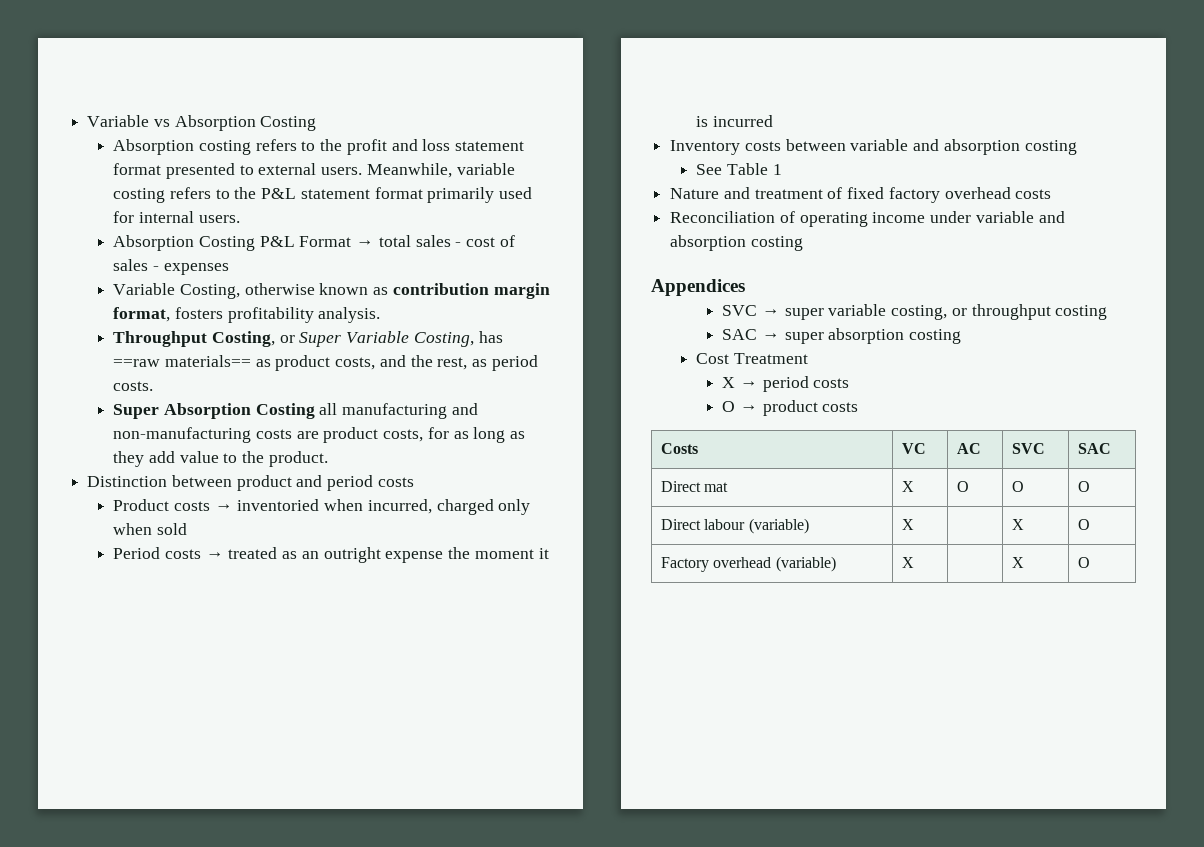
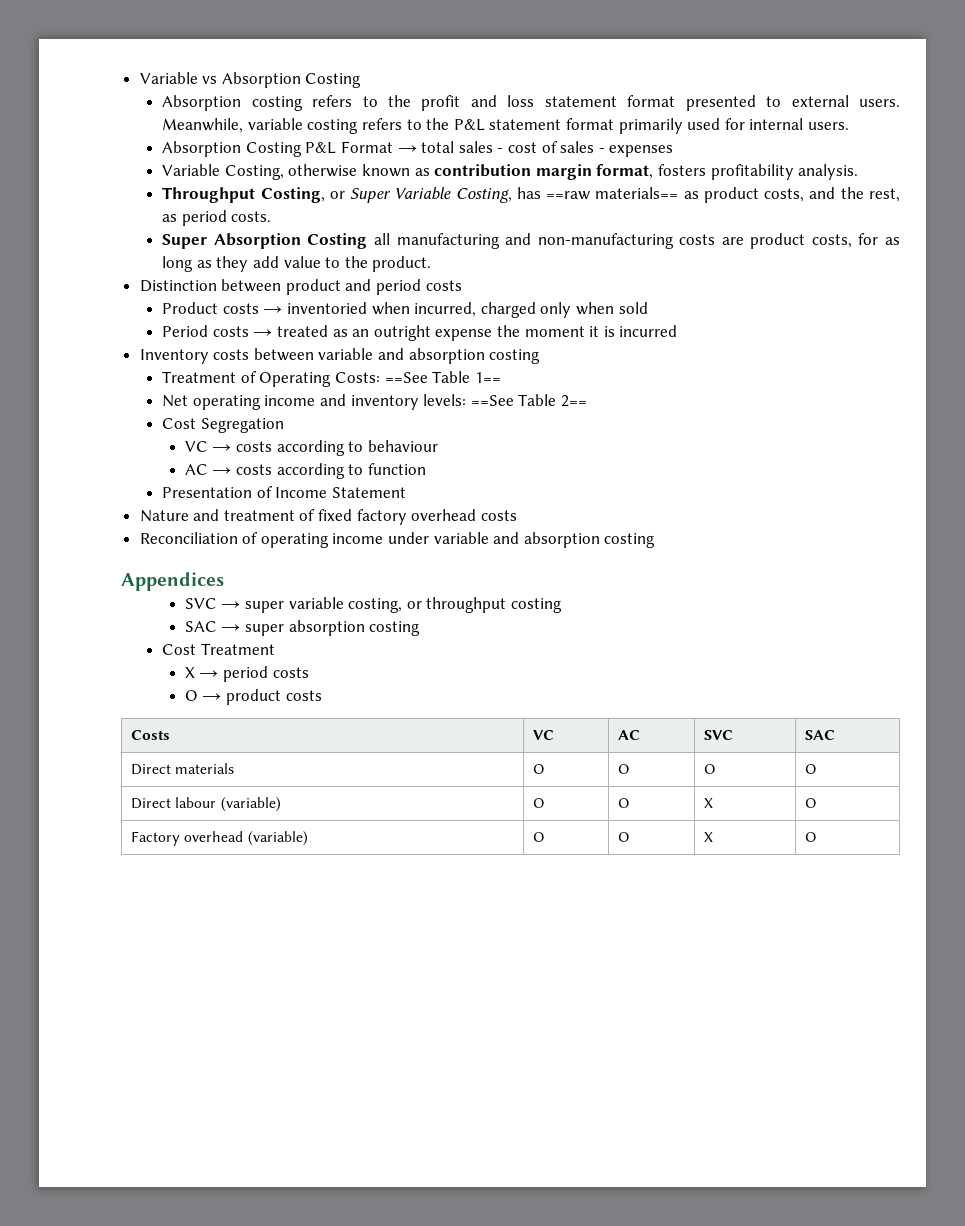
[696,163,782,175] See Table 1 -> [162,371,501,387] [162,394,588,410] [162,418,284,433] [184,440,438,456] [184,463,426,479] [162,486,407,498] Treatment of Operating Costs: ==See Table 1== // Net operating income and inventory levels: ==See Table 2== // Cost Segregation // VC → costs according to behaviour // AC → costs according to function // Presentation of Income Statement
[704,482,729,492] [902,481,915,492] mat | X -> [175,763,235,774] [533,764,545,774] materials | O
[902,519,915,530] X | -> [533,798,545,808] [618,798,630,808] O | O
[902,557,915,568] X | -> [533,832,545,842] [618,832,630,842] O | O

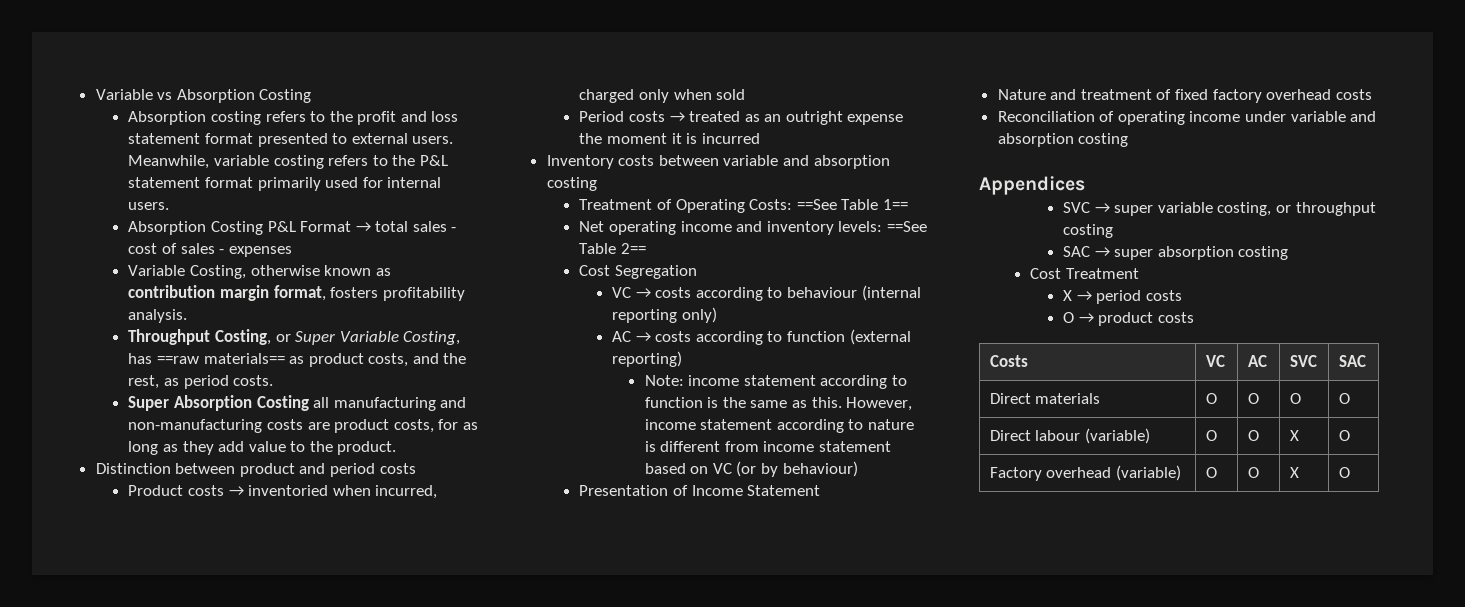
(438, 446) none -> [861,285,921,301] [611,307,717,323] (internal reporting only)
(426, 469) none -> [849,329,911,345] [611,351,682,367] [644,375,908,389] [644,397,913,411] [644,419,915,433] [644,441,892,452] [644,461,858,477] (external reporting) // Note: income statement according to function is the same as this. However, income statement according to nature is different from income statement based on VC (or by behaviour)

